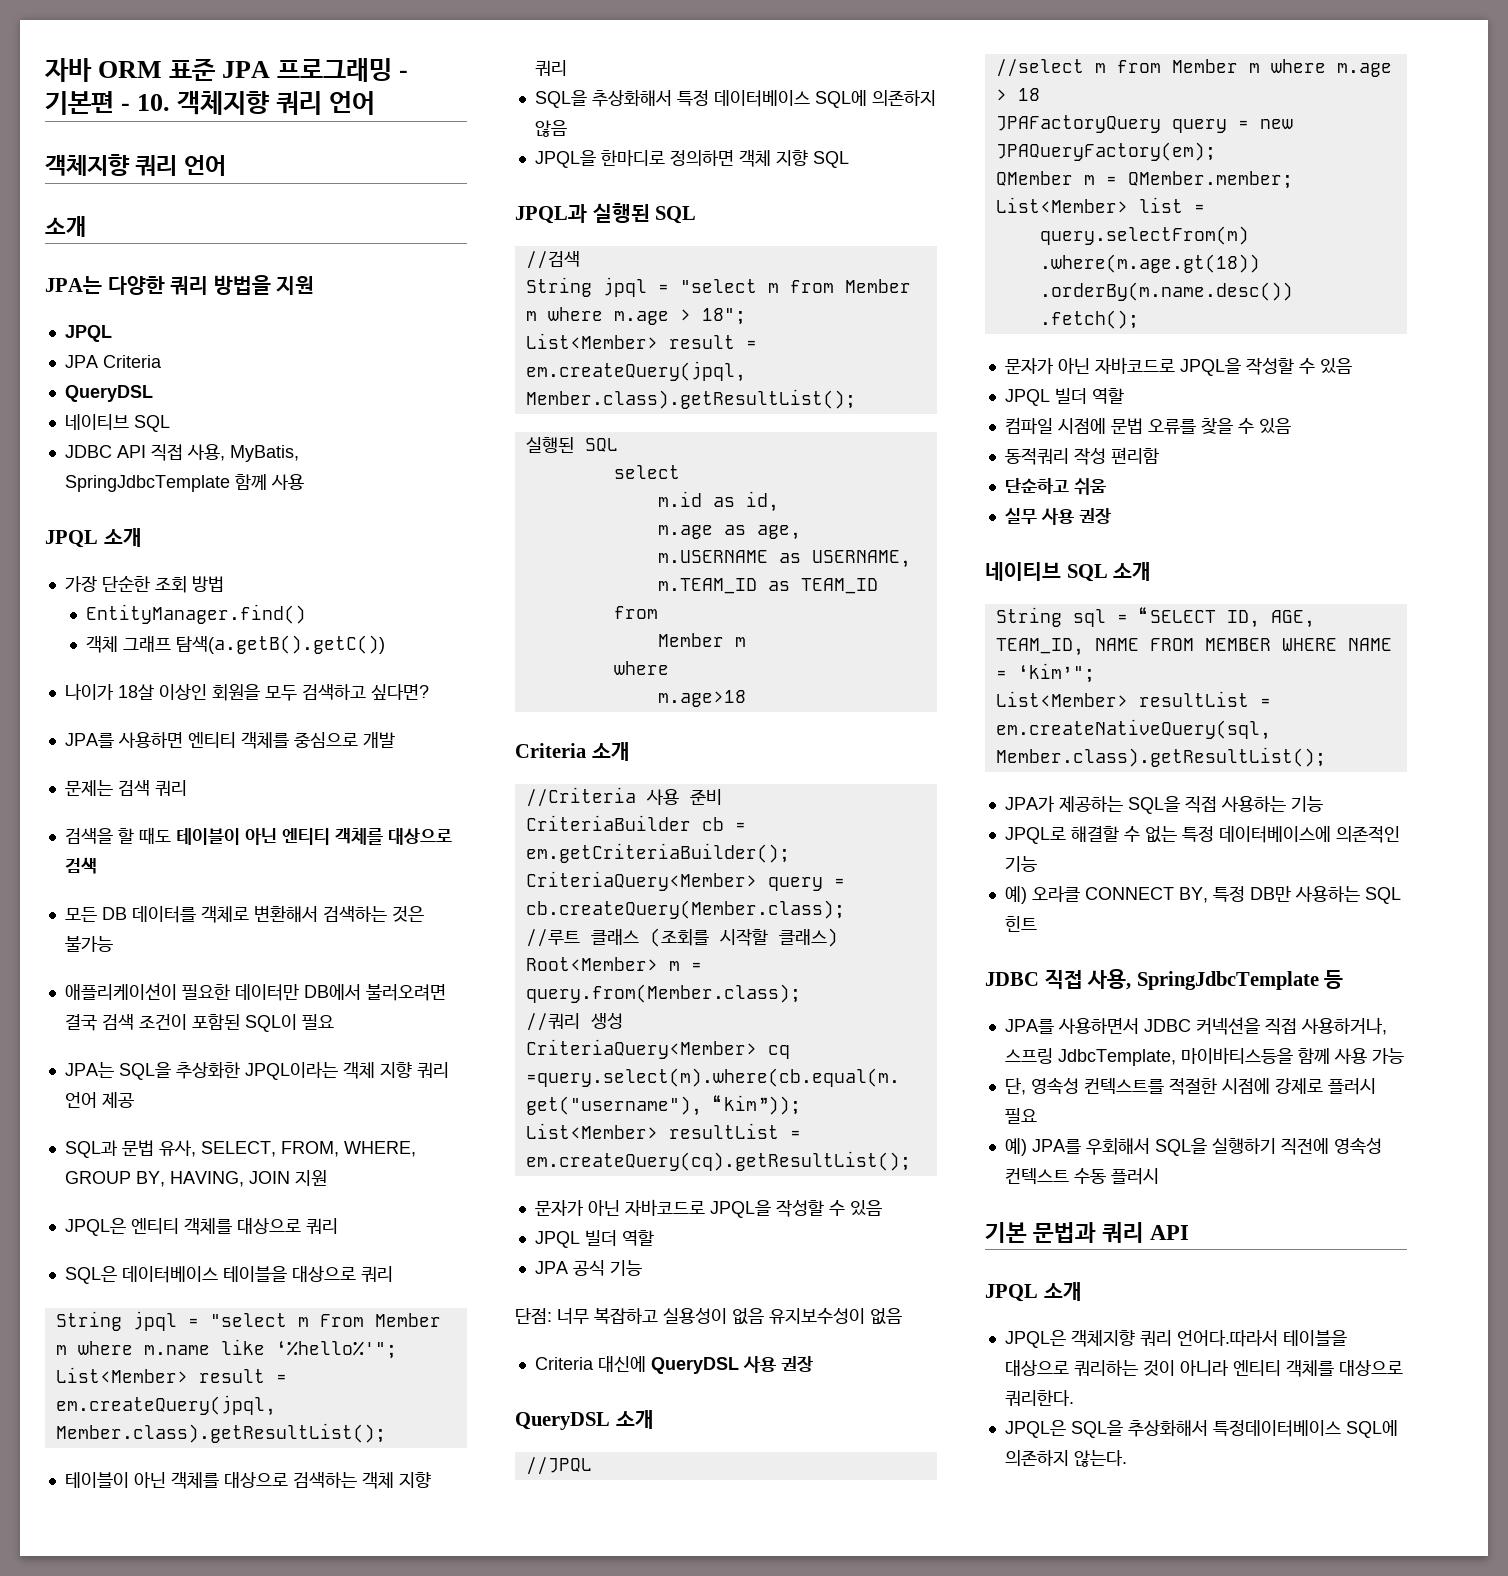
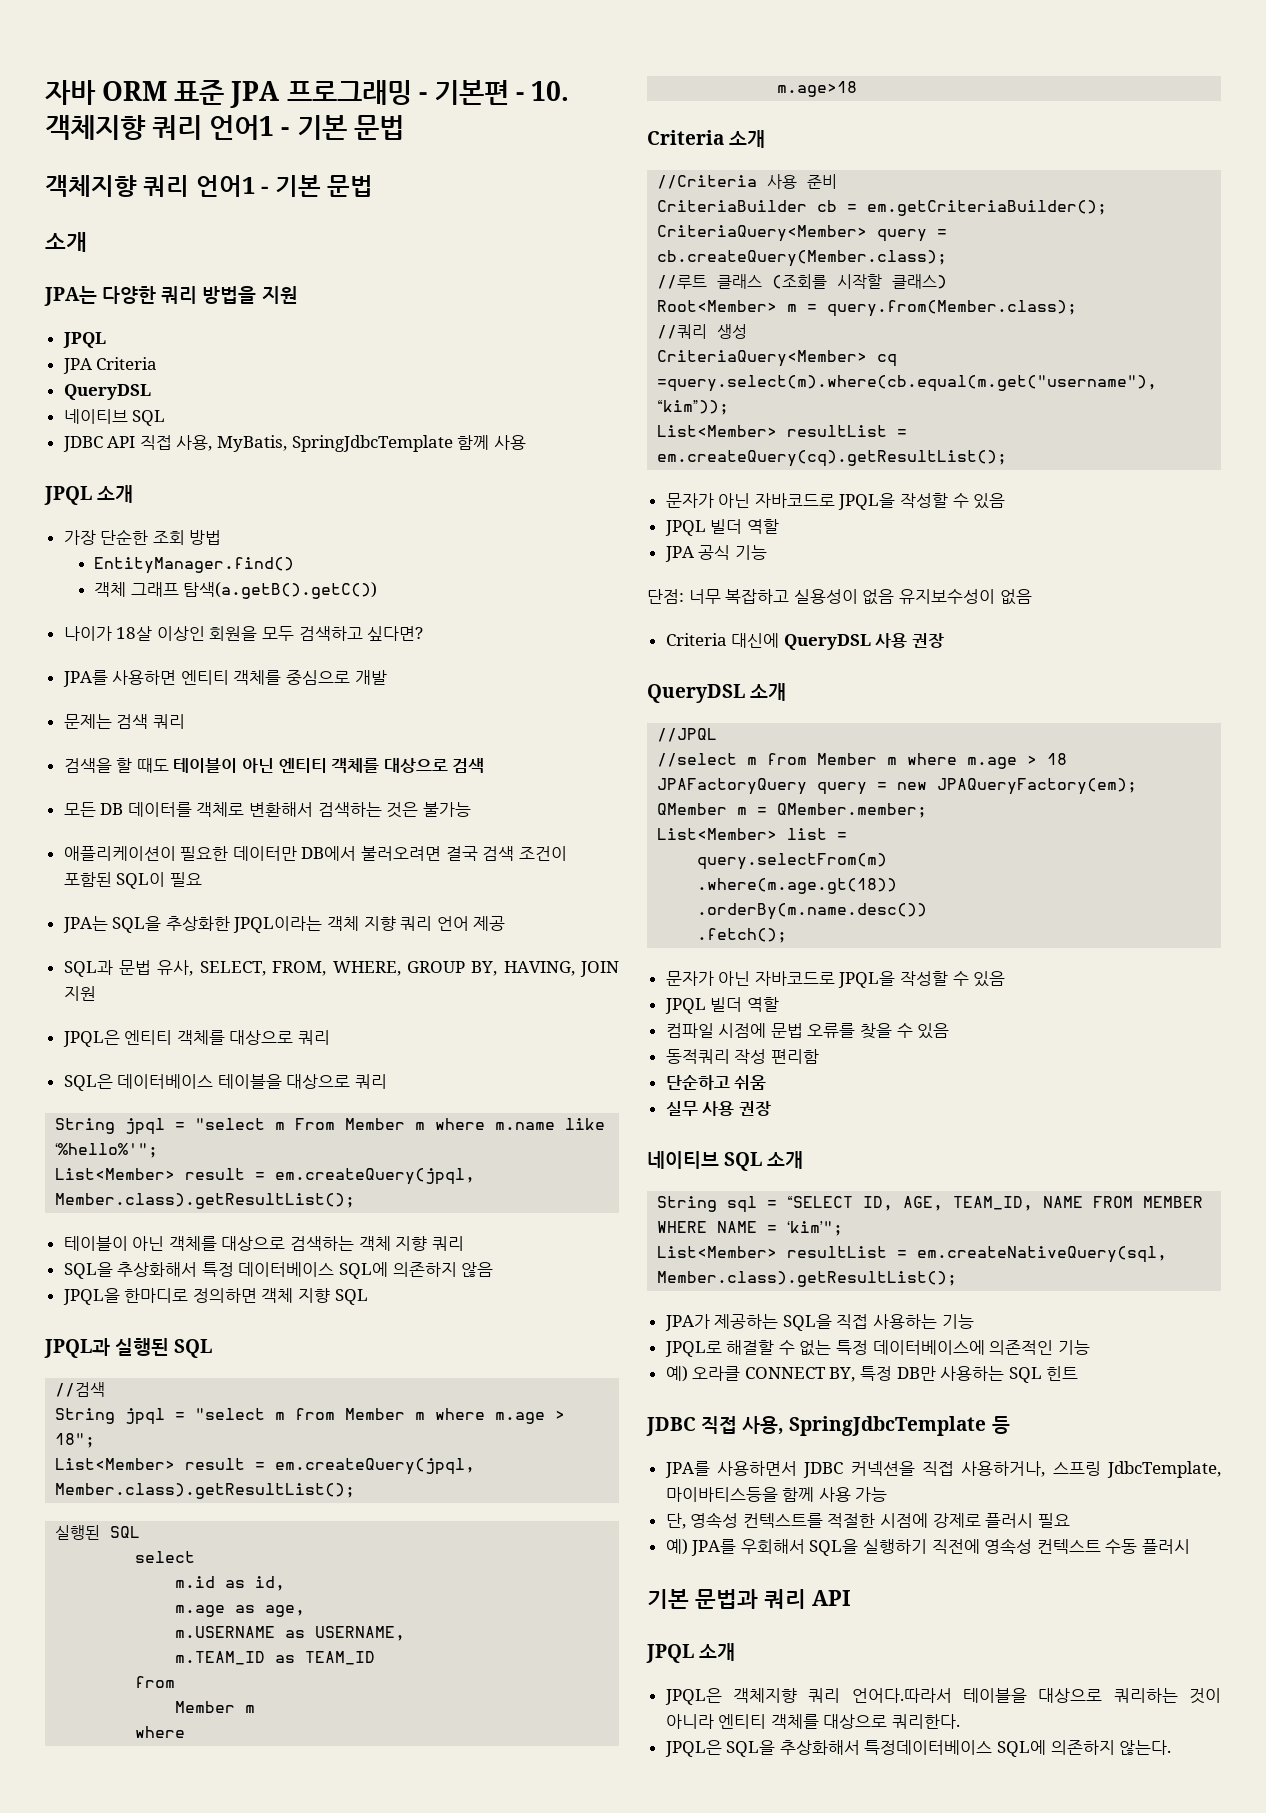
[329,91,376,115] [45,154,226,176] 언어 // 객체지향 쿼리 언어 -> [209,115,404,140] [45,175,374,197] 언어1 - 기본 문법 // 객체지향 쿼리 언어1 - 기본 문법

